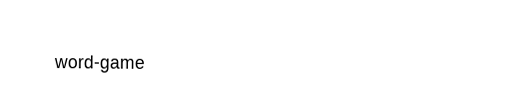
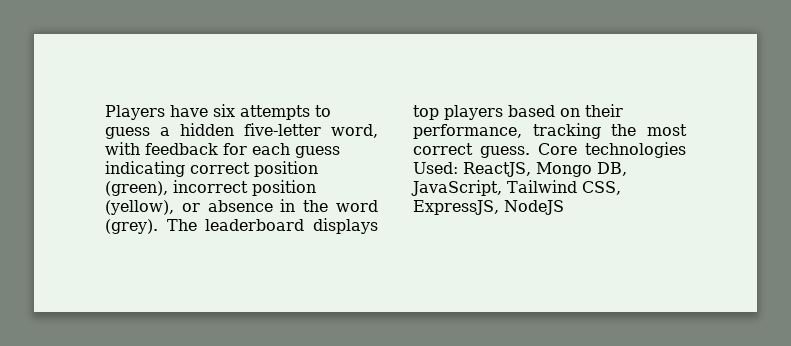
[53,55,145,73] word-game -> [105,104,331,120] [105,123,378,139] [105,142,340,158] [105,161,318,177] [105,180,316,196] [105,199,378,215] [105,218,378,234] [413,104,623,120] [413,123,687,139] [413,142,686,158] [413,162,627,177] [411,180,621,196] [413,200,564,215] Players have six attempts to guess a hidden five-letter word, with feedback for each guess indicating correct position (green), incorrect position (yellow), or absence in the word (grey). The leaderboard displays top players based on their performance, tracking the most correct guess. Core technologies Used: ReactJS, Mongo DB, JavaScript, Tailwind CSS, ExpressJS, NodeJS

